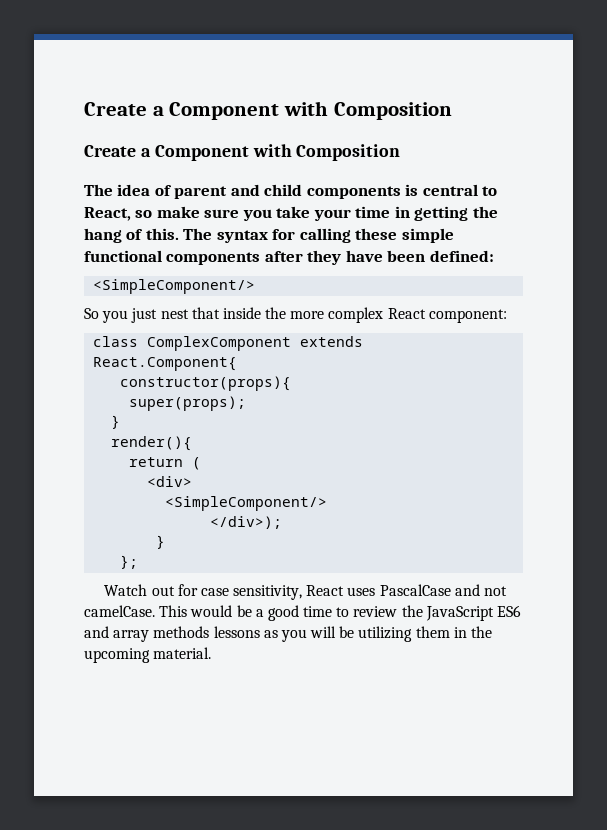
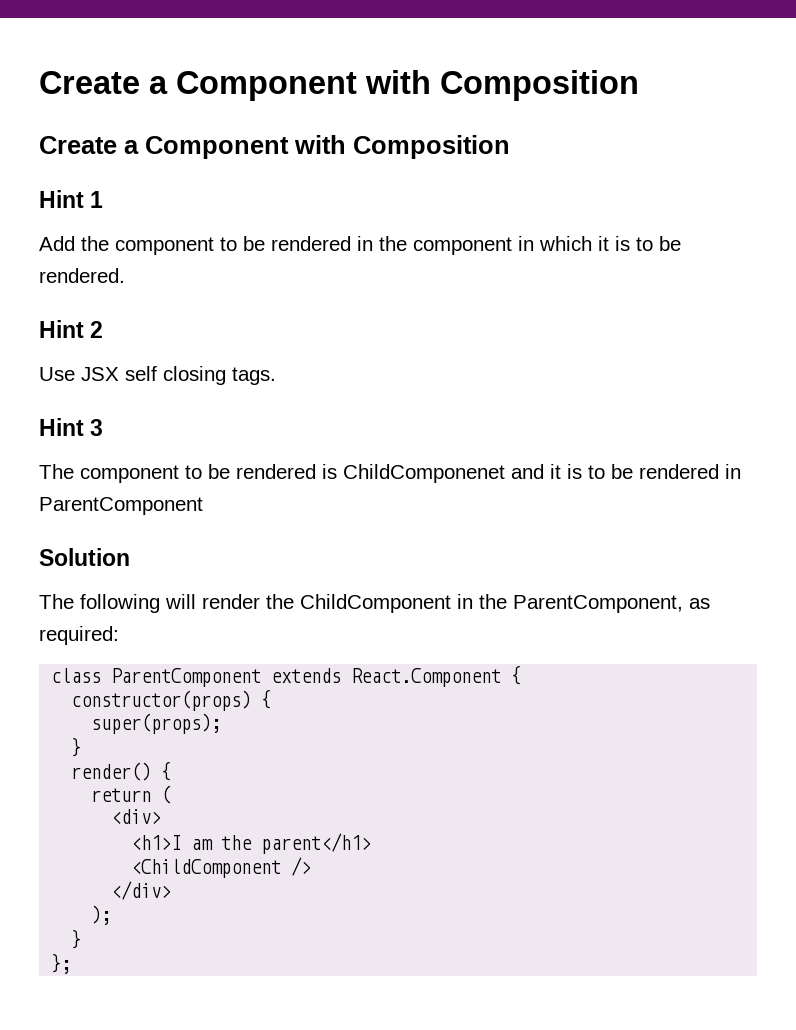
[84,184,498,199] [84,206,498,221] [84,228,454,243] [84,250,494,265] [93,279,256,294] [84,307,507,323] [93,336,364,351] [93,357,238,371] [120,376,292,391] The idea of parent and child components is central to React, so make sure you take your time in getting the hang of this. The syntax for calling these simple functional components after they have been defined: // <SimpleComponent/> // So you just nest that inside the more complex React component: // class ComplexComponent extends React.Component{ // constructor(props){ -> [39,190,104,208] [39,236,681,255] [39,268,125,283] [39,320,104,338] [39,366,276,385] [39,418,104,436] [39,464,741,483] [39,497,203,515] [39,548,130,566] [39,594,710,613] [39,626,119,645] [51,665,522,687] [71,689,272,711] Hint 1 // Add the component to be rendered in the component in which it is to be rendered. // Hint 2 // Use JSX self closing tags. // Hint 3 // The component to be rendered is ChildComponenet and it is to be rendered in ParentComponent // Solution // The following will render the ChildComponent in the ParentComponent, as required: // class ParentComponent extends React.Component { // constructor(props) {
[111,436,193,451] render(){ -> [71,761,172,781] render() {
[165,496,328,511] [210,516,283,529] [156,535,166,549] [120,555,139,569] [104,584,508,600] [84,605,522,621] [84,626,493,642] [84,647,212,663] <SimpleComponent/> // </div>); // } // }; // Watch out for case sensitivity, React uses PascalCase and not camelCase. This would be a good time to review the JavaScript ES6 and array methods lessons as you will be utilizing them in the upcoming material. -> [131,833,372,854] [131,857,312,878] [111,881,172,900] [91,905,112,925] [71,929,82,949] [51,953,72,974] <h1>I am the parent</h1> // <ChildComponent /> // </div> // ); // } // };

